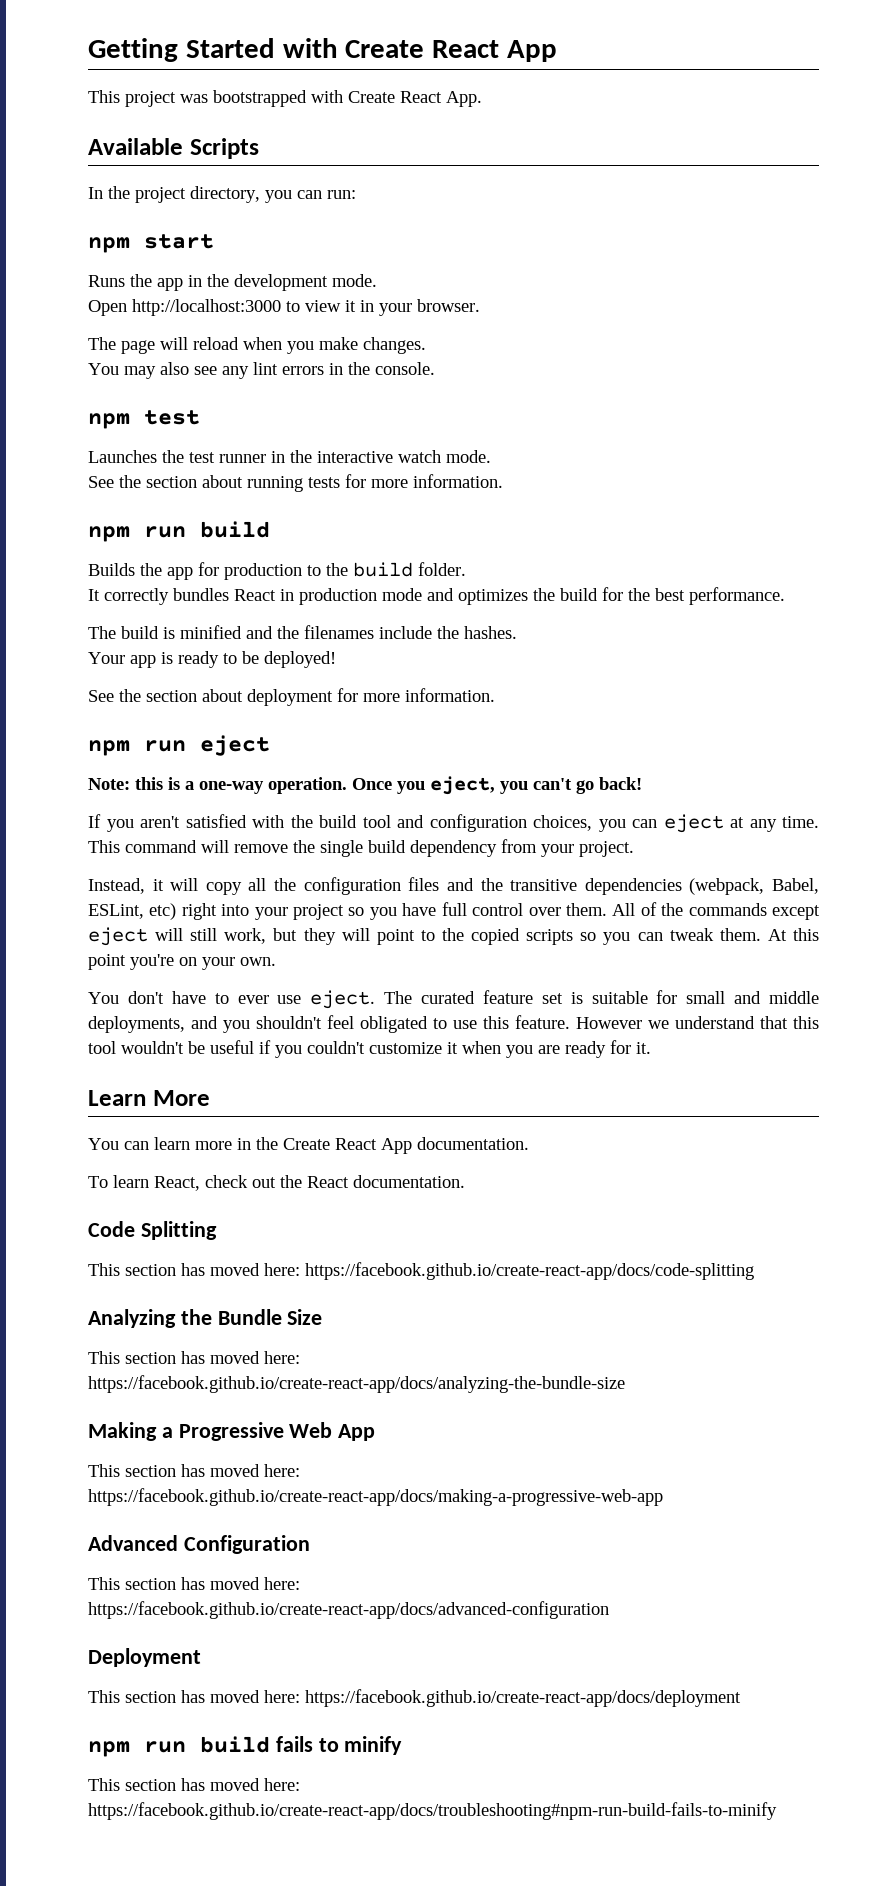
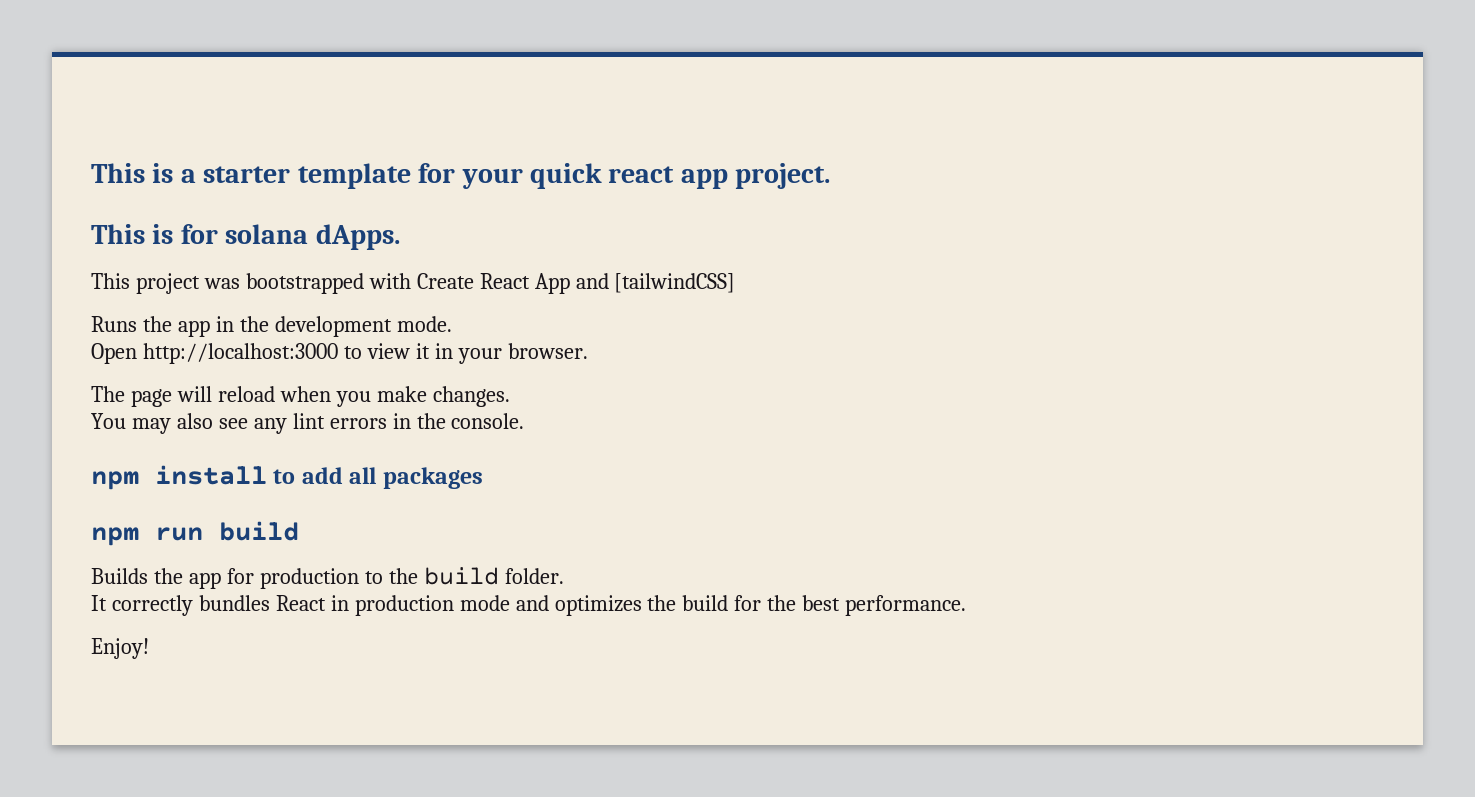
[88,38,558,62] Getting Started with Create React App -> [91,163,831,189] [91,224,400,250] This is a starter template for your quick react app project. // This is for solana dApps.
[446,91,482,107] [88,138,259,159] [88,186,356,203] [88,234,214,253] App. // Available Scripts // In the project directory, you can run: // npm start -> [534,273,736,294] App and [tailwindCSS]
[144,410,200,425] [88,450,491,463] [88,474,503,492] test // Launches the test runner in the interactive watch mode. // See the section about running tests for more information. -> [155,465,483,489] install to add all packages
[88,625,517,639] [88,651,336,668] [88,688,495,706] [88,735,270,756] [88,776,642,795] [88,814,819,833] [88,839,634,857] [88,877,820,895] [88,902,820,920] [88,927,819,946] [88,954,276,970] [88,990,819,1009] [88,1015,819,1033] [88,1040,651,1058] [88,1090,210,1106] [88,1137,529,1154] [88,1175,465,1191] [88,1221,217,1240] [88,1262,754,1280] [88,1309,323,1328] [88,1351,300,1364] [88,1375,625,1393] [88,1422,376,1441] [88,1464,300,1477] [88,1488,663,1506] [88,1535,310,1554] [88,1577,300,1590] [88,1601,609,1619] [88,1648,201,1667] [88,1689,741,1707] [88,1736,403,1757] [88,1778,300,1791] [88,1802,777,1820] The build is minified and the filenames include the hashes. // Your app is ready to be deployed! // See the section about deployment for more information. // npm run eject // Note: this is a one-way operation. Once you eject, you can't go back! // If you aren't satisfied with the build tool and configuration choices, you can eject at any time. This command will remove the single build dependency from your project. // Instead, it will copy all the configuration files and the transitive dependencies (webpack, Babel, ESLint, etc) right into your project so you have full control over them. All of the commands except eject will still work, but they will point to the copied scripts so you can tweak them. At this point you're on your own. // You don't have to ever use eject. The curated feature set is suitable for small and middle deployments, and you shouldn't feel obligated to use this feature. However we understand that this tool wouldn't be useful if you couldn't customize it when you are ready for it. // Learn More // You can learn more in the Create React App documentation. // To learn React, check out the React documentation. // Code Splitting // This section has moved here: https://facebook.github.io/create-react-app/docs/code-splitting // Analyzing the Bundle Size // This section has moved here: https://facebook.github.io/create-react-app/docs/analyzing-the-bundle-size // Making a Progressive Web App // This section has moved here: https://facebook.github.io/create-react-app/docs/making-a-progressive-web-app // Advanced Configuration // This section has moved here: https://facebook.github.io/create-react-app/docs/advanced-configuration // Deployment // This section has moved here: https://facebook.github.io/create-react-app/docs/deployment // npm run build fails to minify // This section has moved here: https://facebook.github.io/create-react-app/docs/troubleshooting#npm-run-build-fails-to-minify -> [91,638,149,659] Enjoy!

